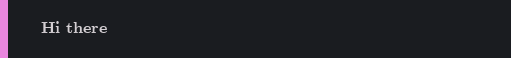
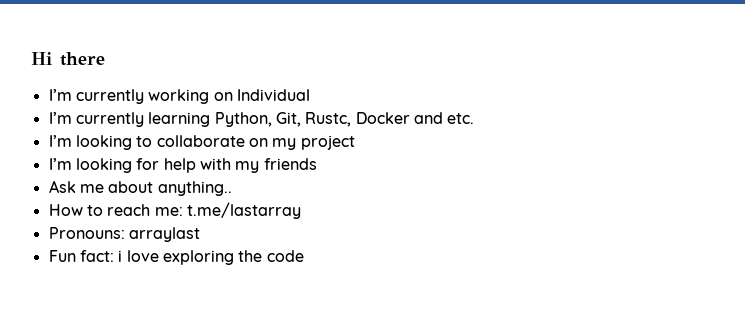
(107, 27) none -> [48,89,310,104] [48,112,475,127] [48,135,355,150] [48,158,317,173] [48,180,232,196] [48,202,301,219] [48,227,200,242] [48,250,304,265] // I’m currently working on Individual // I’m currently learning Python, Git, Rustc, Docker and etc. // I’m looking to collaborate on my project // I’m looking for help with my friends // Ask me about anything.. // How to reach me: t.me/lastarray // Pronouns: arraylast // Fun fact: i love exploring the code

